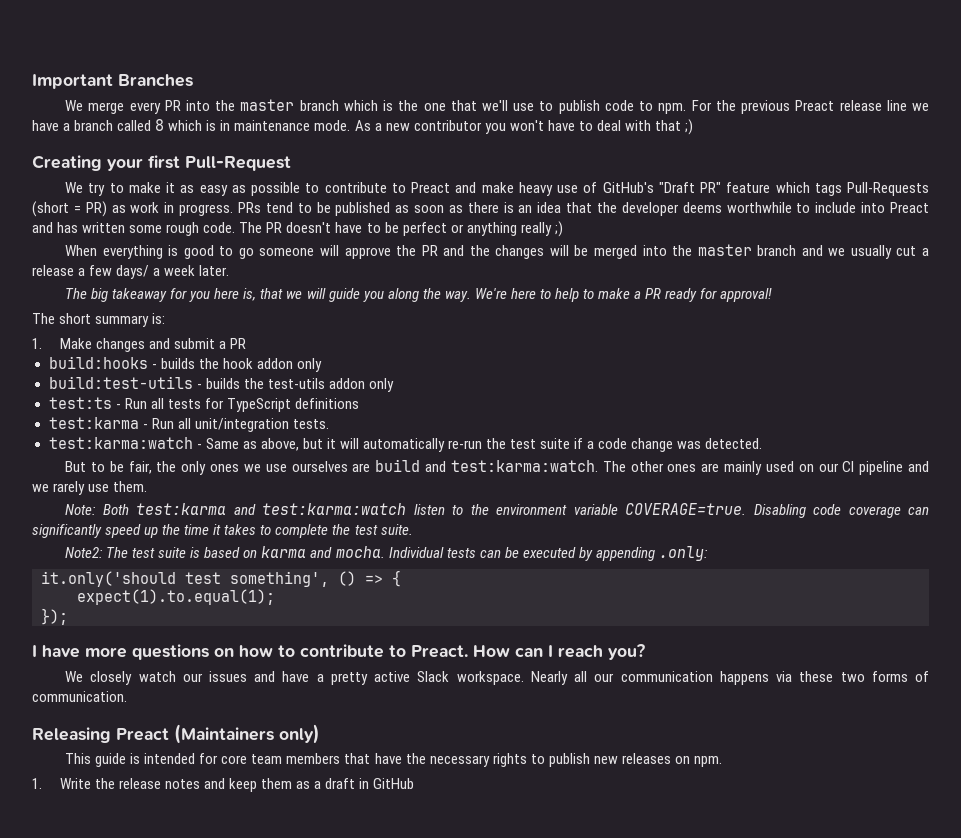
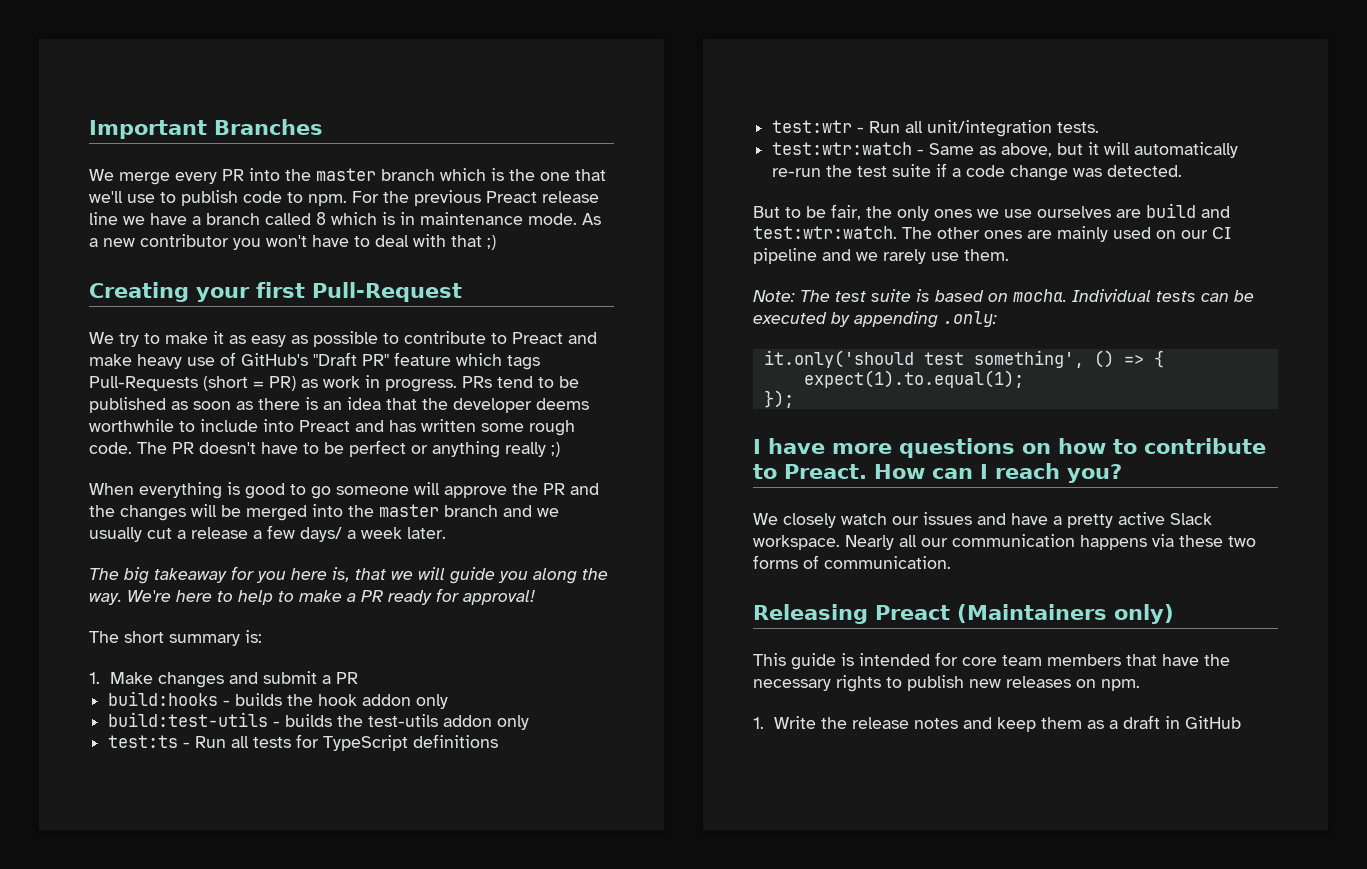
[48,417,139,429] test:karma -> [772,120,853,133] test:wtr
[48,437,193,449] test:karma:watch -> [772,142,913,155] test:wtr:watch
[450,460,598,472] test:karma:watch. -> [753,226,897,239] test:wtr:watch.
[102,503,930,518] [32,524,413,538] [65,547,104,558] Both test:karma and test:karma:watch listen to the environment variable COVERAGE=true. Disabling code coverage can significantly speed up the time it takes to complete the test suite. // Note2: -> (795, 296) none
[261,546,333,558] karma and -> (1008, 297) none

